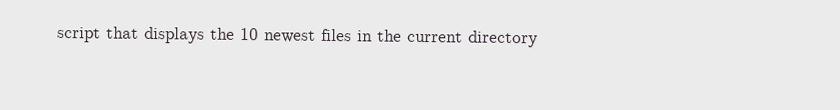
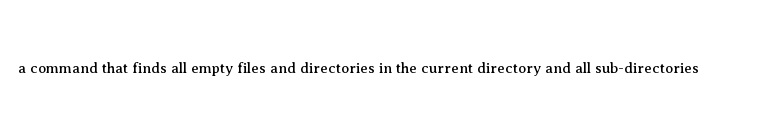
[57,26,352,44] script that displays the 10 newest files -> [18,62,375,76] a command that finds all empty files and directories
(538, 39) none -> [545,62,699,73] and all sub-directories

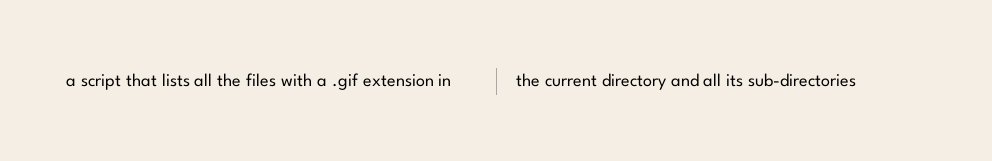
[18,62,375,76] a command that finds all empty files and directories -> [66,73,434,90] a script that lists all the files with a .gif extension
(591, 67) none -> [726,74,744,87] its

